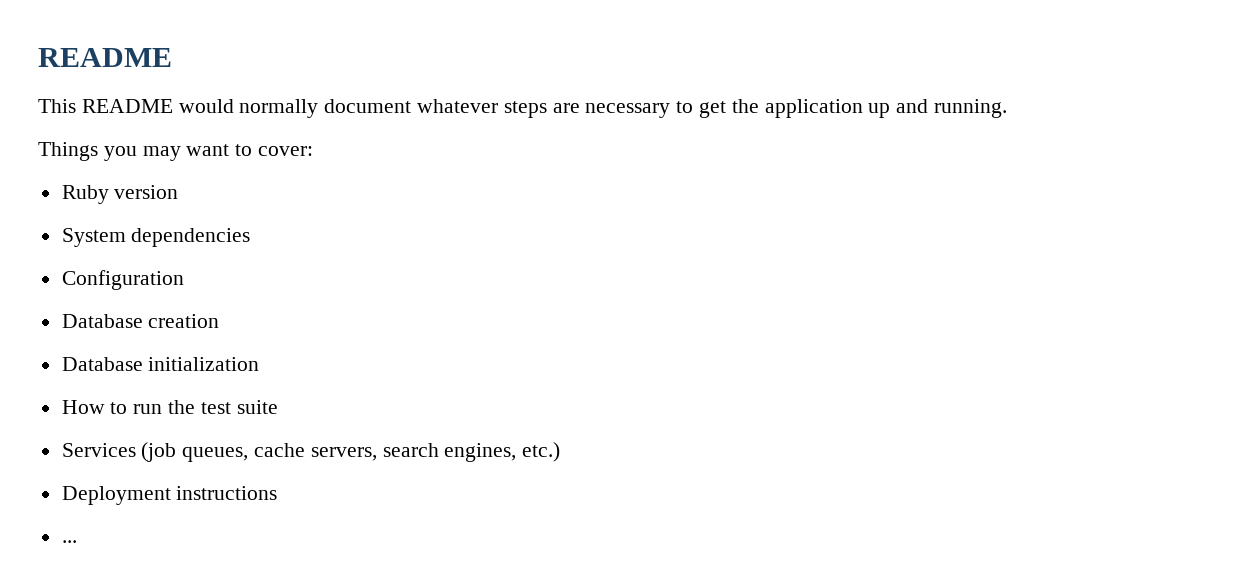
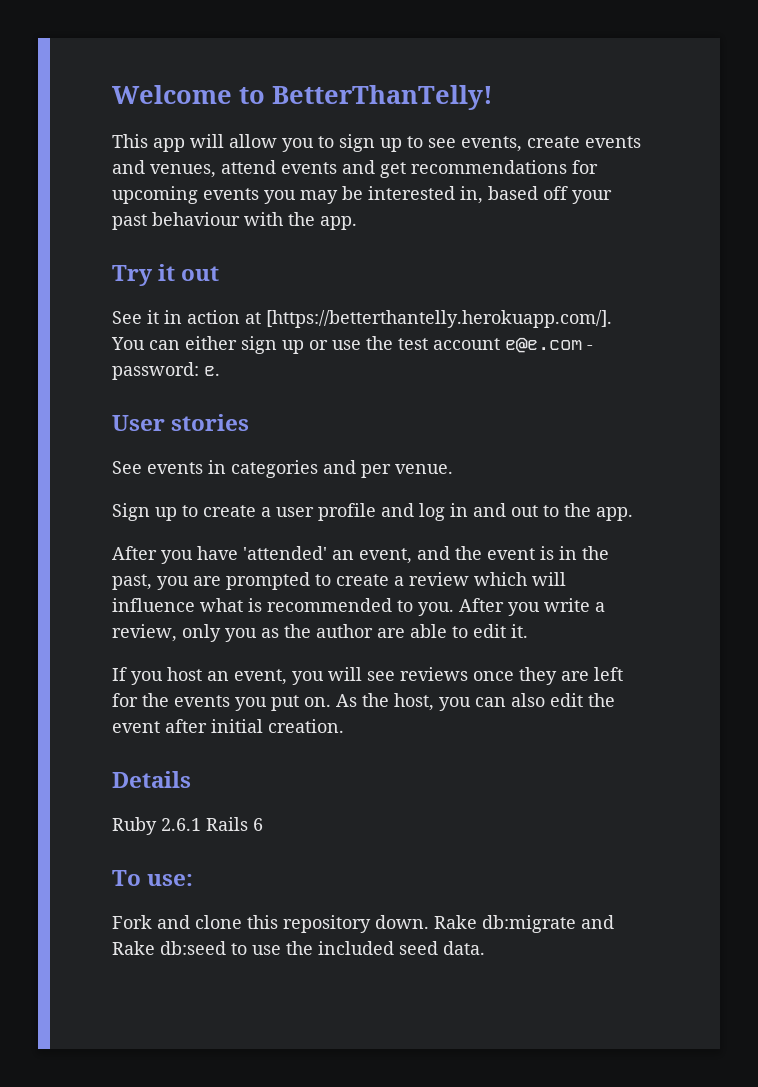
[38,48,172,67] [38,99,1008,118] [38,142,314,161] [61,185,179,204] [61,228,251,247] [61,270,184,290] [61,314,220,328] [61,357,260,371] [61,400,278,414] [61,442,561,462] [61,486,278,505] [61,540,77,543] README // This README would normally document whatever steps are necessary to get the application up and running. // Things you may want to cover: // Ruby version // System dependencies // Configuration // Database creation // Database initialization // How to run the test suite // Services (job queues, cache servers, search engines, etc.) // Deployment instructions // ... -> [112,85,493,110] [112,134,641,152] [112,160,598,178] [112,186,612,204] [112,212,357,230] [112,264,220,286] [112,310,612,328] [111,336,593,354] [112,362,220,380] [112,414,250,431] [112,460,453,478] [112,503,633,521] [112,546,609,564] [112,572,566,590] [112,598,605,616] [112,624,528,642] [112,667,623,685] [112,693,615,711] [112,719,344,733] [112,771,191,788] [112,817,263,835] [112,870,194,886] [112,915,614,933] [112,941,485,955] Welcome to BetterThanTelly! // This app will allow you to sign up to see events, create events and venues, attend events and get recommendations for upcoming events you may be interested in, based off your past behaviour with the app. // Try it out // See it in action at [https://betterthantelly.herokuapp.com/]. You can either sign up or use the test account e@e.com - password: e. // User stories // See events in categories and per venue. // Sign up to create a user profile and log in and out to the app. // After you have 'attended' an event, and the event is in the past, you are prompted to create a review which will influence what is recommended to you. After you write a review, only you as the author are able to edit it. // If you host an event, you will see reviews once they are left for the events you put on. As the host, you can also edit the event after initial creation. // Details // Ruby 2.6.1 Rails 6 // To use: // Fork and clone this repository down. Rake db:migrate and Rake db:seed to use the included seed data.

